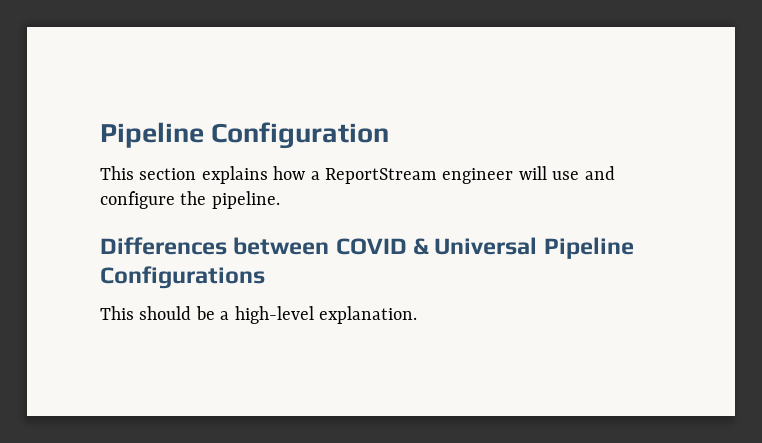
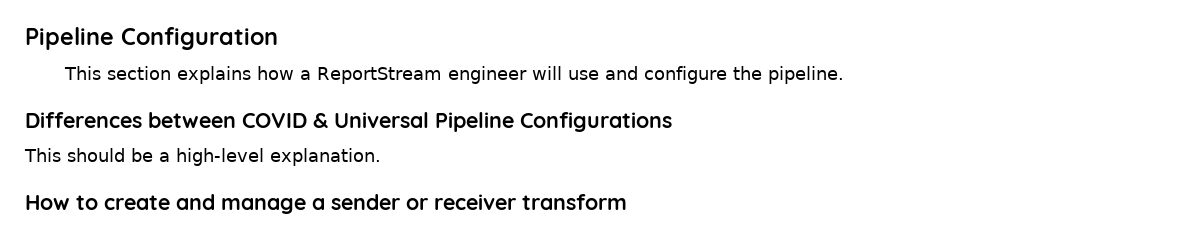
(417, 315) none -> [25,194,627,214] // How to create and manage a sender or receiver transform

